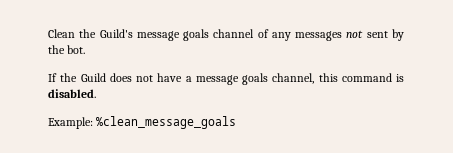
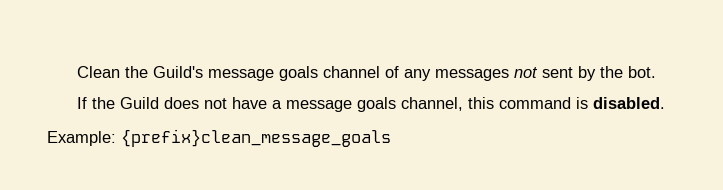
[96,116,237,129] %clean_message_goals -> [121,129,391,147] {prefix}clean_message_goals

